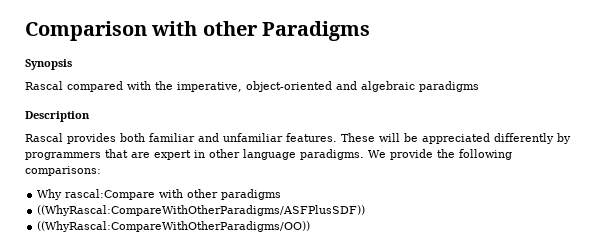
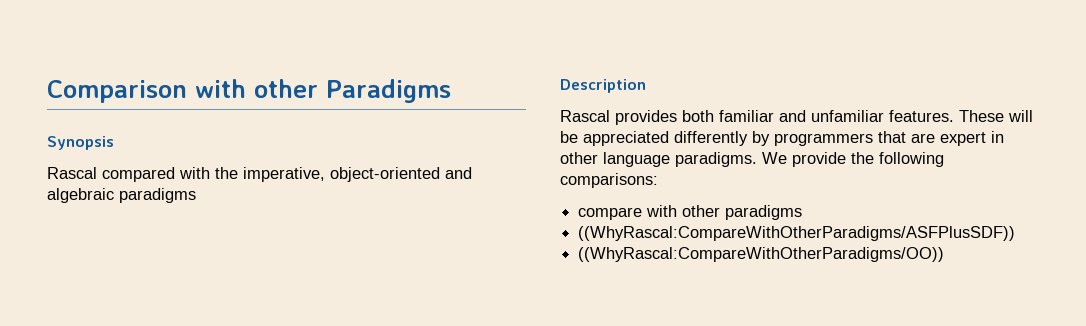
[37,189,156,200] Why rascal:Compare -> [578,207,643,220] compare

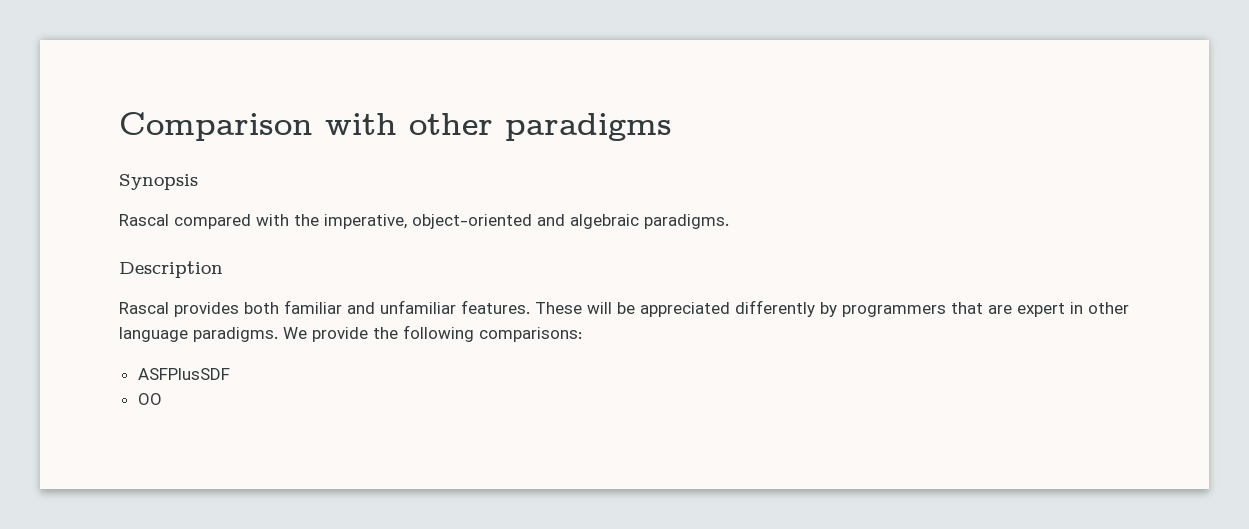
[326,79,451,103] Paradigms -> [505,113,672,141] paradigms
[119,188,196,203] paradigms -> [644,214,729,229] paradigms.
[578,205,803,220] [578,226,1016,241] [578,247,945,262] compare with other paradigms // ((WhyRascal:CompareWithOtherParadigms/ASFPlusSDF)) // ((WhyRascal:CompareWithOtherParadigms/OO)) -> [137,368,230,380] [137,393,162,405] ASFPlusSDF // OO

